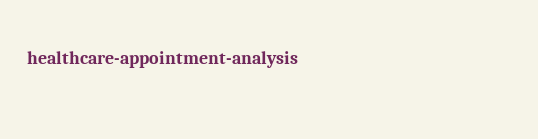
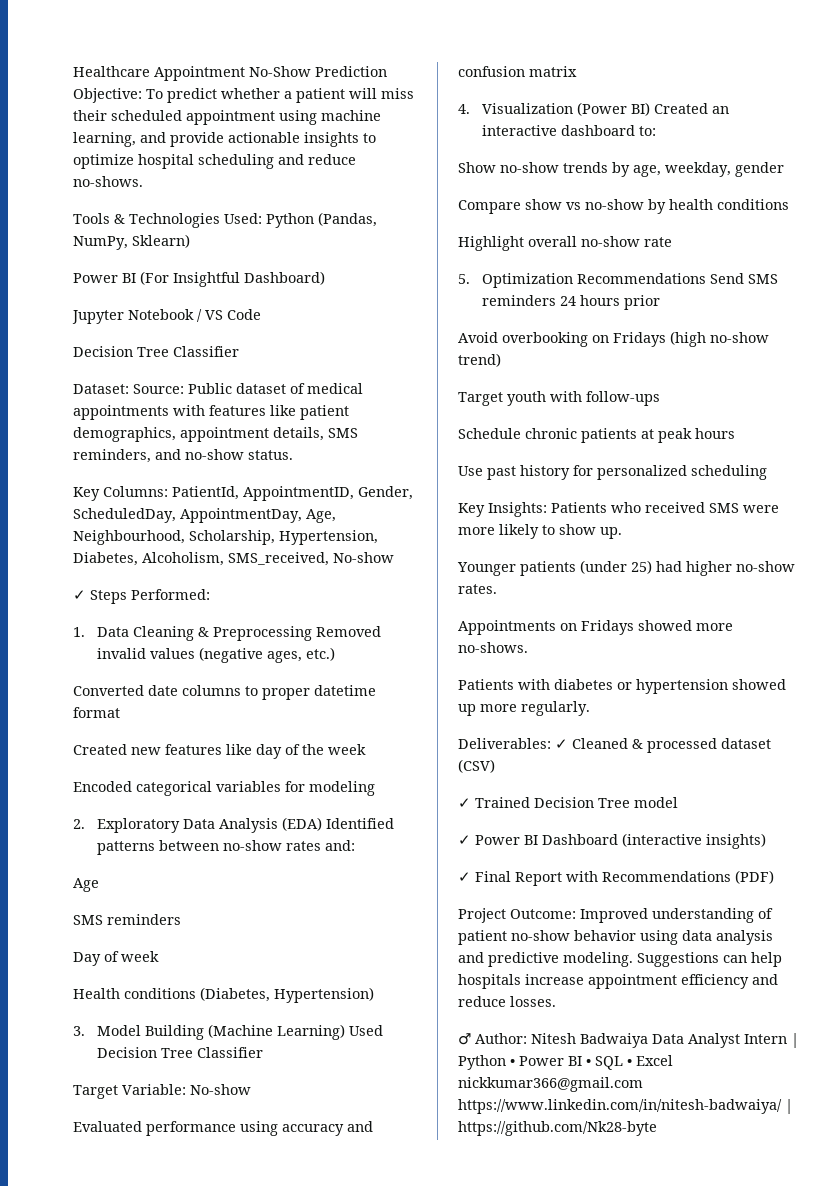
[27,51,298,68] healthcare-appointment-analysis -> [73,66,387,81] [73,88,414,103] [73,110,381,125] [73,132,376,147] [73,154,356,169] [73,176,143,187] [73,212,377,228] [73,234,190,250] [73,271,325,287] [72,309,261,324] [73,346,239,357] [73,383,363,394] [73,405,349,420] [73,427,358,442] [73,449,293,463] [73,486,413,501] [73,508,336,523] [73,530,378,545] [73,552,394,566] [73,589,210,604] [73,626,382,641] [97,647,336,663] [73,685,376,700] [73,707,120,718] [73,744,366,759] [73,781,375,796] [73,817,395,833] [97,840,356,855] [73,878,99,892] [73,914,181,925] [73,951,159,966] [73,987,374,1003] [73,1024,384,1040] [97,1047,264,1058] [73,1084,251,1099] [73,1121,373,1136] [458,66,577,77] [458,102,730,116] [482,125,657,136] [458,162,784,177] [458,199,789,214] [458,236,672,251] [458,273,779,288] [482,295,661,310] [458,331,769,347] [458,353,501,367] [458,391,660,406] [458,428,735,443] [458,465,767,480] [458,502,779,517] [458,524,622,539] [457,560,795,576] [458,584,497,594] [458,620,733,635] [458,642,528,653] [458,679,786,694] [458,701,590,716] [458,738,771,753] [458,759,495,773] [458,797,678,808] [458,833,766,849] [458,870,774,886] [458,908,773,923] [458,930,773,945] [458,952,782,967] [458,974,778,989] [458,996,556,1007] [458,1033,799,1048] [458,1055,673,1070] [458,1077,643,1092] [458,1099,793,1114] [458,1121,657,1136] Healthcare Appointment No-Show Prediction Objective: To predict whether a patient will miss their scheduled appointment using machine learning, and provide actionable insights to optimize hospital scheduling and reduce no-shows. // Tools & Technologies Used: Python (Pandas, NumPy, Sklearn) // Power BI (For Insightful Dashboard) // Jupyter Notebook / VS Code // Decision Tree Classifier // Dataset: Source: Public dataset of medical appointments with features like patient demographics, appointment details, SMS reminders, and no-show status. // Key Columns: PatientId, AppointmentID, Gender, ScheduledDay, AppointmentDay, Age, Neighbourhood, Scholarship, Hypertension, Diabetes, Alcoholism, SMS_received, No-show // ✓ Steps Performed: // 1. Data Cleaning & Preprocessing Removed invalid values (negative ages, etc.) // Converted date columns to proper datetime format // Created new features like day of the week // Encoded categorical variables for modeling // 2. Exploratory Data Analysis (EDA) Identified patterns between no-show rates and: // Age // SMS reminders // Day of week // Health conditions (Diabetes, Hypertension) // 3. Model Building (Machine Learning) Used Decision Tree Classifier // Target Variable: No-show // Evaluated performance using accuracy and confusion matrix // 4. Visualization (Power BI) Created an interactive dashboard to: // Show no-show trends by age, weekday, gender // Compare show vs no-show by health conditions // Highlight overall no-show rate // 5. Optimization Recommendations Send SMS reminders 24 hours prior // Avoid overbooking on Fridays (high no-show trend) // Target youth with follow-ups // Schedule chronic patients at peak hours // Use past history for personalized scheduling // Key Insights: Patients who received SMS were more likely to show up. // Younger patients (under 25) had higher no-show rates. // Appointments on Fridays showed more no-shows. // Patients with diabetes or hypertension showed up more regularly. // Deliverables: ✓ Cleaned & processed dataset (CSV) // ✓ Trained Decision Tree model // ✓ Power BI Dashboard (interactive insights) // ✓ Final Report with Recommendations (PDF) // Project Outcome: Improved understanding of patient no-show behavior using data analysis and predictive modeling. Suggestions can help hospitals increase appointment efficiency and reduce losses. // ♂ Author: Nitesh Badwaiya Data Analyst Intern | Python • Power BI • SQL • Excel nickkumar366@gmail.com https://www.linkedin.com/in/nitesh-badwaiya/ | https://github.com/Nk28-byte

